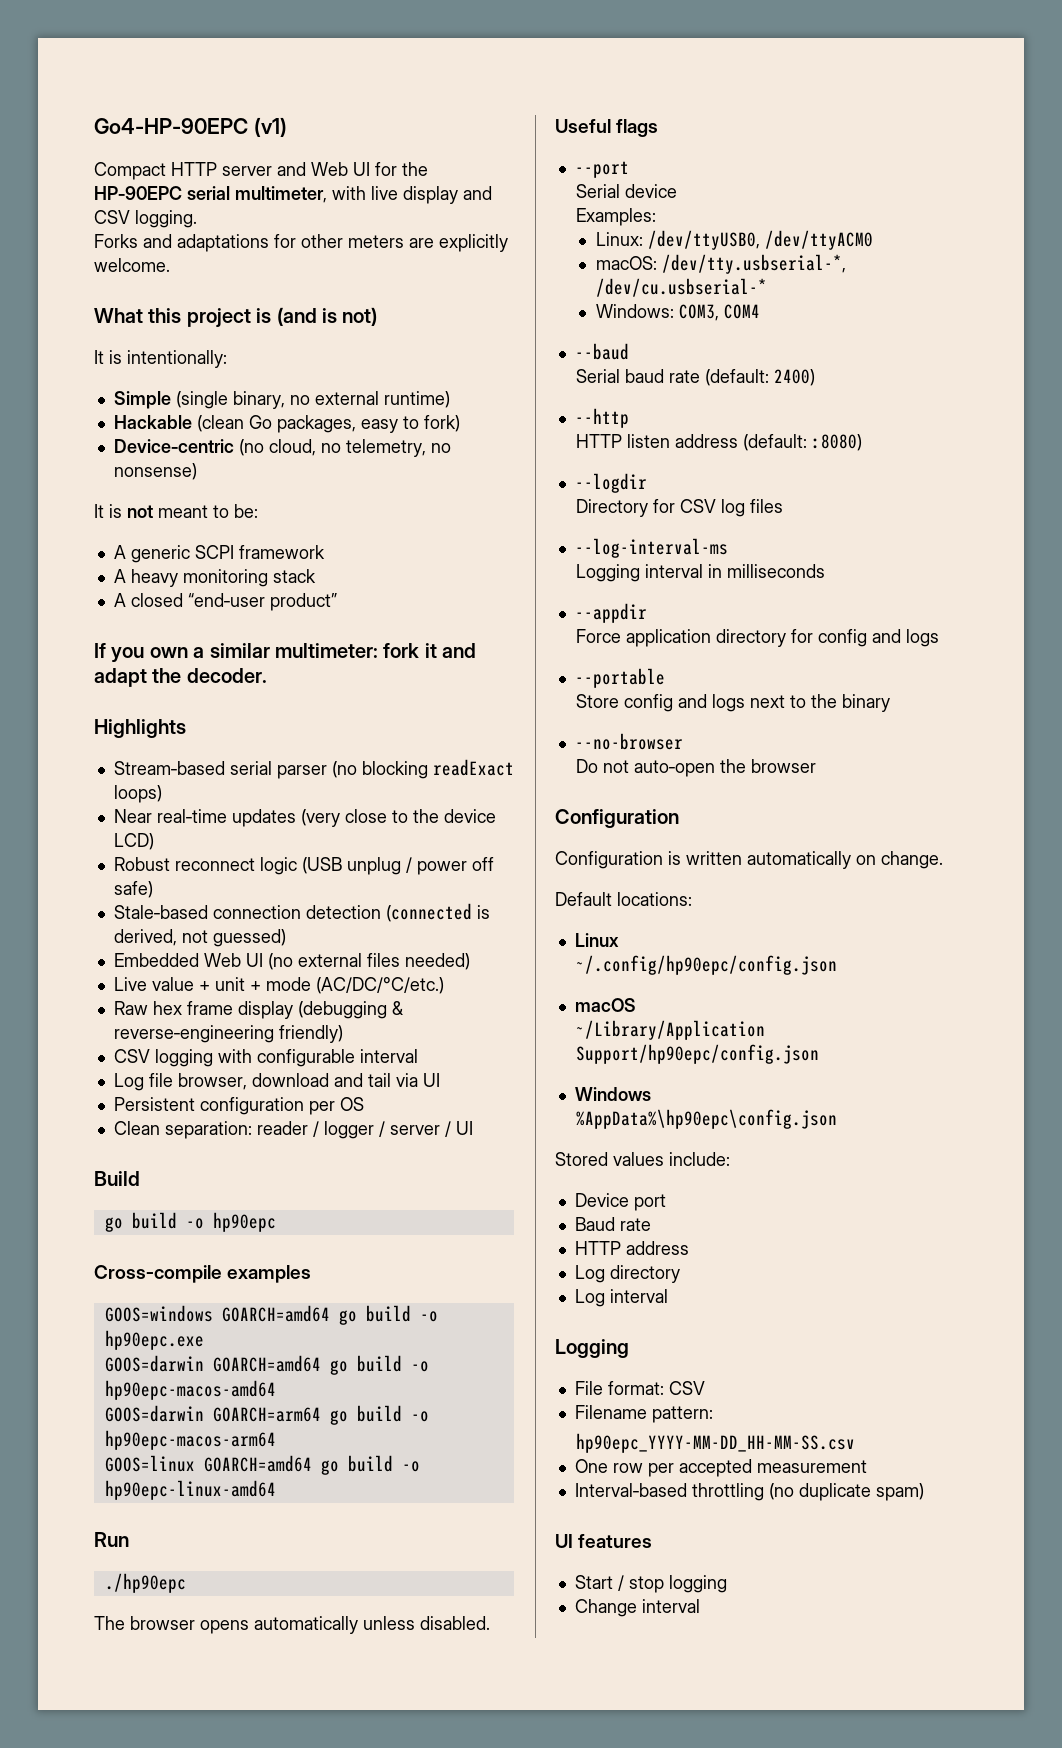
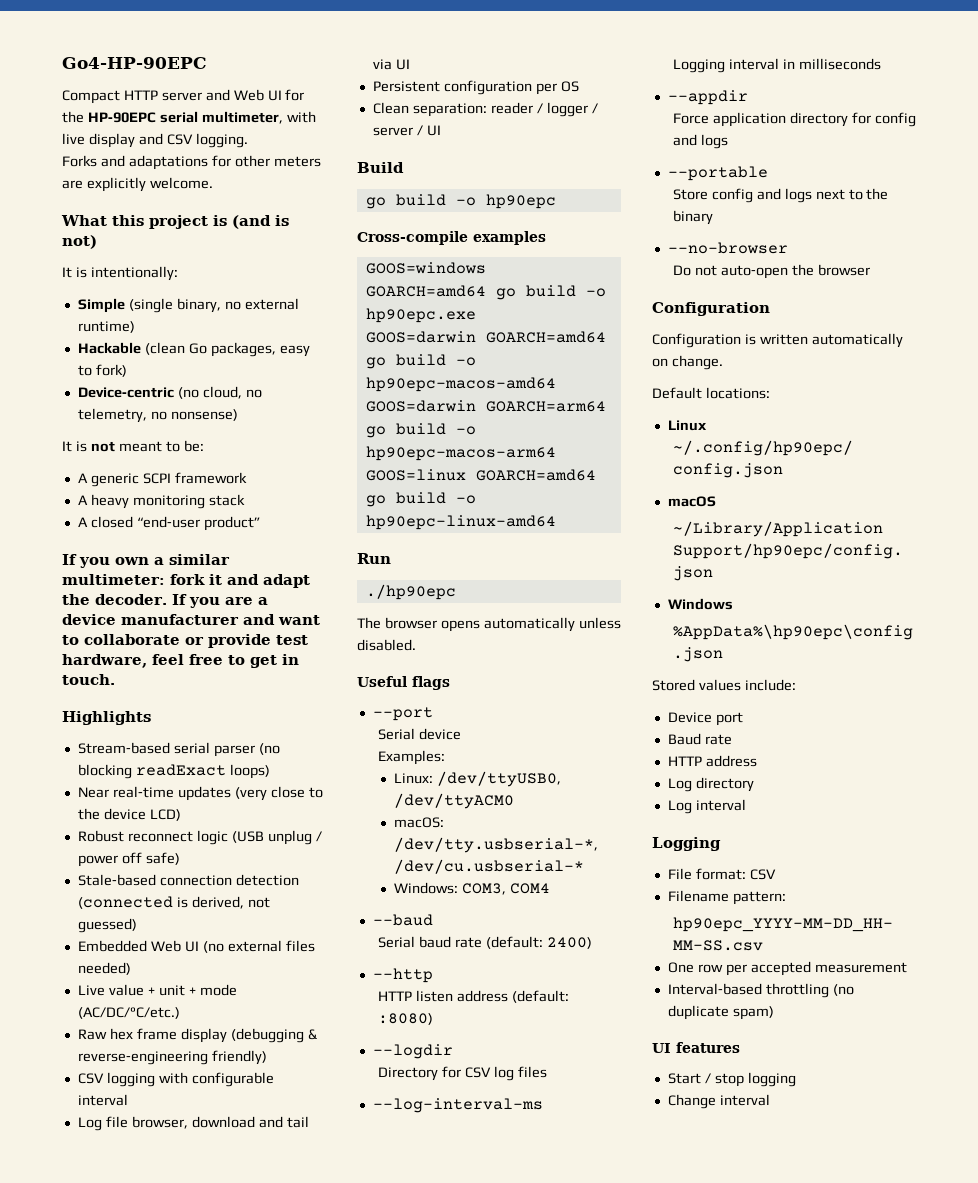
[253,117,287,137] (v1) -> (207, 63) none
(267, 675) none -> [172,594,268,608] [62,614,320,625] [62,634,308,648] [62,654,299,668] [62,674,115,685] If you are a device manufacturer and want to collaborate or provide test hardware, feel free to get in touch.

